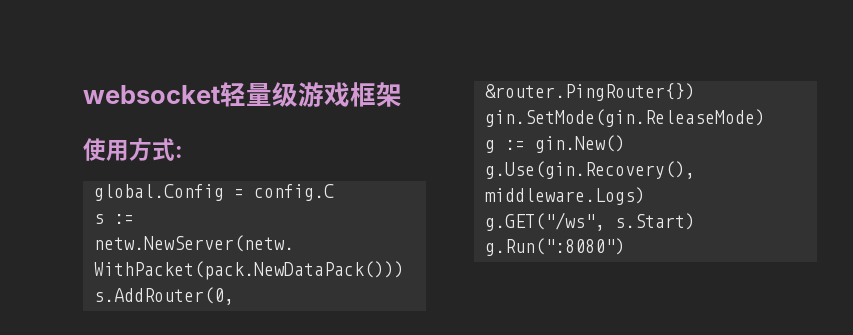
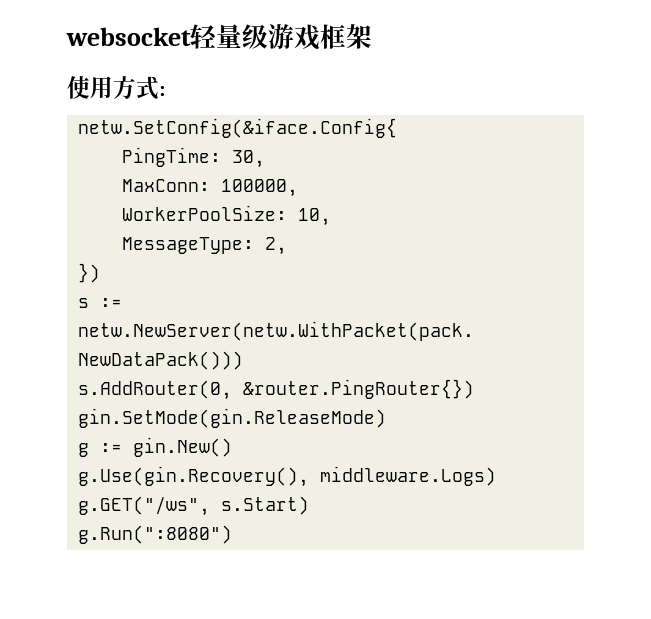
[93,184,334,201] global.Config = config.C -> [77,118,397,138] [121,147,265,168] [121,179,298,197] [121,205,331,226] [121,237,287,255] [77,263,100,283] netw.SetConfig(&iface.Config{ // PingTime: 30, // MaxConn: 100000, // WorkerPoolSize: 10, // MessageType: 2, // })

